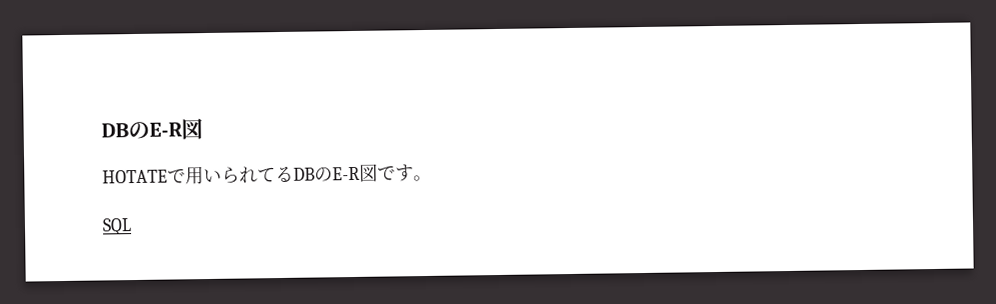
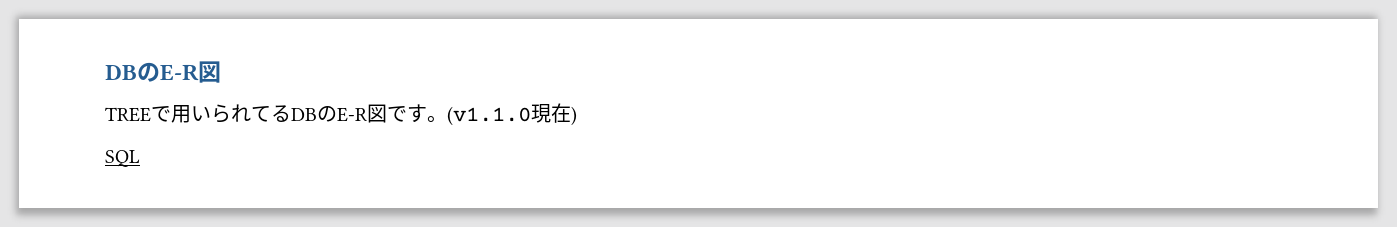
[102,169,168,184] HOTATE -> [105,107,151,122] TREE
(432, 178) none -> [447,103,577,126] (v1.1.0現在)

